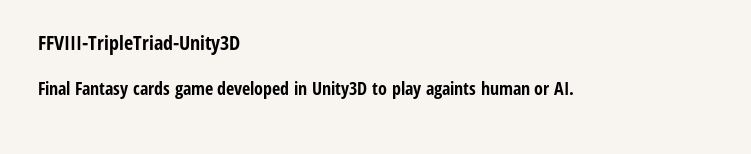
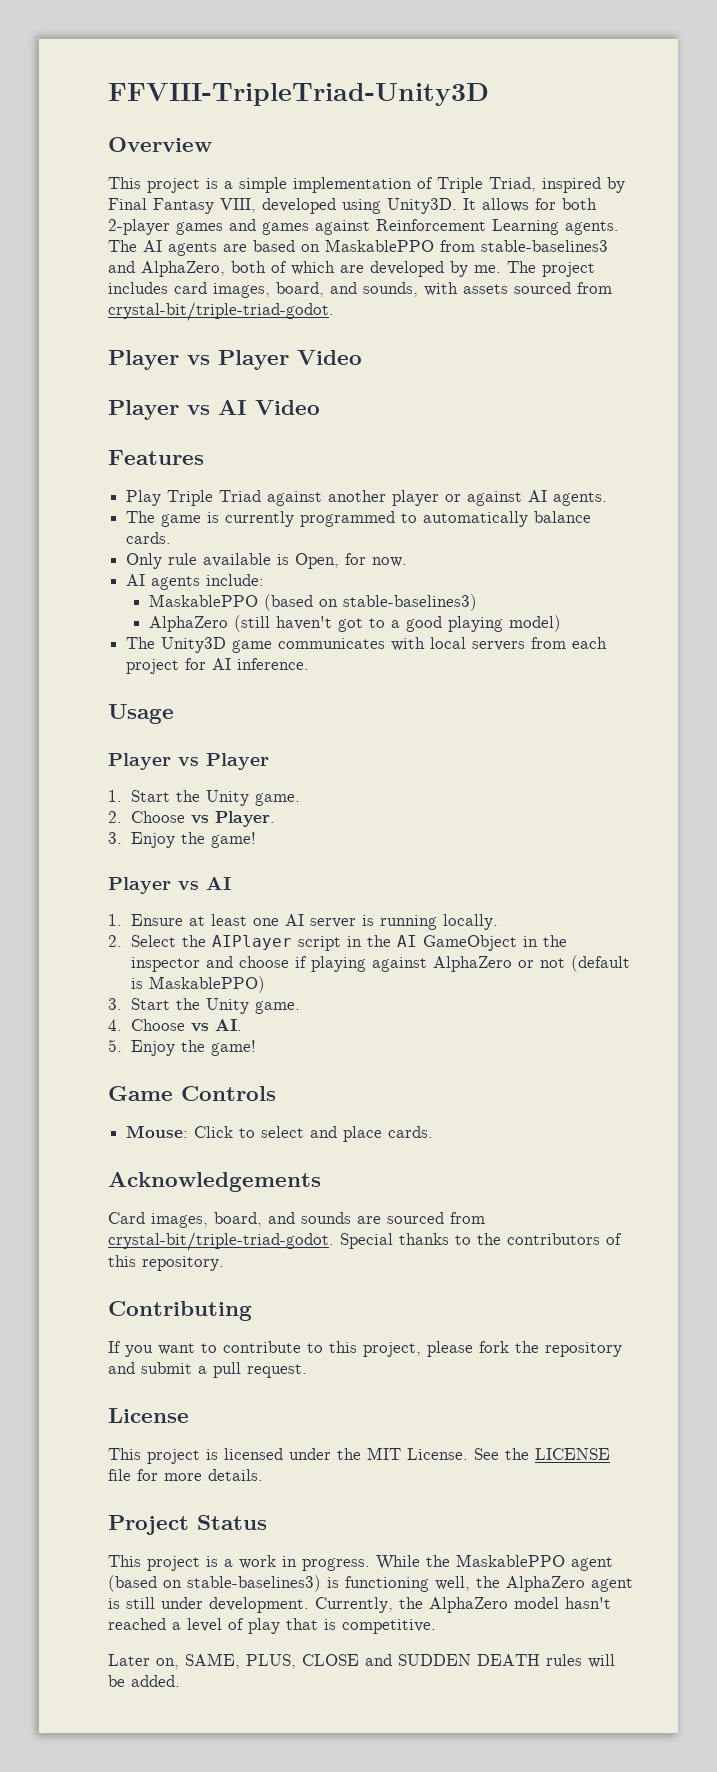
[38,81,575,99] Final Fantasy cards game developed in Unity3D to play againts human or AI. -> [108,137,212,152] [108,177,625,193] [108,198,597,214] [108,219,619,235] [108,239,608,256] [108,261,595,277] [108,282,612,298] [108,302,334,321] [108,350,362,370] [108,400,320,420] [108,450,204,465] [126,490,608,506] [126,511,592,527] [126,532,172,544] [126,553,408,569] [126,574,265,590] [148,594,477,611] [148,615,561,632] [126,637,608,653] [126,658,310,674] [108,704,174,724] [108,753,269,770] [108,790,300,806] [108,811,275,827] [108,832,256,848] [108,877,231,894] [108,914,498,930] [108,935,567,951] [130,955,630,972] [130,976,265,993] [108,998,300,1014] [108,1019,242,1032] [108,1039,256,1056] [108,1086,276,1101] [126,1125,434,1142] [108,1172,321,1192] [108,1212,485,1228] [108,1232,622,1251] [108,1255,224,1271] [108,1301,252,1321] [108,1341,622,1357] [108,1362,307,1378] [108,1408,189,1423] [108,1447,610,1464] [108,1469,263,1481] [108,1515,267,1535] [108,1554,613,1571] [108,1575,633,1592] [108,1597,611,1613] [108,1618,436,1634] [108,1653,615,1669] [108,1675,180,1687] Overview // This project is a simple implementation of Triple Triad, inspired by Final Fantasy VIII, developed using Unity3D. It allows for both 2-player games and games against Reinforcement Learning agents. The AI agents are based on MaskablePPO from stable-baselines3 and AlphaZero, both of which are developed by me. The project includes card images, board, and sounds, with assets sourced from crystal-bit/triple-triad-godot. // Player vs Player Video // Player vs AI Video // Features // Play Triple Triad against another player or against AI agents. // The game is currently programmed to automatically balance cards. // Only rule available is Open, for now. // AI agents include: // MaskablePPO (based on stable-baselines3) // AlphaZero (still haven't got to a good playing model) // The Unity3D game communicates with local servers from each project for AI inference. // Usage // Player vs Player // 1. Start the Unity game. // 2. Choose vs Player. // 3. Enjoy the game! // Player vs AI // 1. Ensure at least one AI server is running locally. // 2. Select the AIPlayer script in the AI GameObject in the inspector and choose if playing against AlphaZero or not (default is MaskablePPO) // 3. Start the Unity game. // 4. Choose vs AI. // 5. Enjoy the game! // Game Controls // Mouse: Click to select and place cards. // Acknowledgements // Card images, board, and sounds are sourced from crystal-bit/triple-triad-godot. Special thanks to the contributors of this repository. // Contributing // If you want to contribute to this project, please fork the repository and submit a pull request. // License // This project is licensed under the MIT License. See the LICENSE file for more details. // Project Status // This project is a work in progress. While the MaskablePPO agent (based on stable-baselines3) is functioning well, the AlphaZero agent is still under development. Currently, the AlphaZero model hasn't reached a level of play that is competitive. // Later on, SAME, PLUS, CLOSE and SUDDEN DEATH rules will be added.

